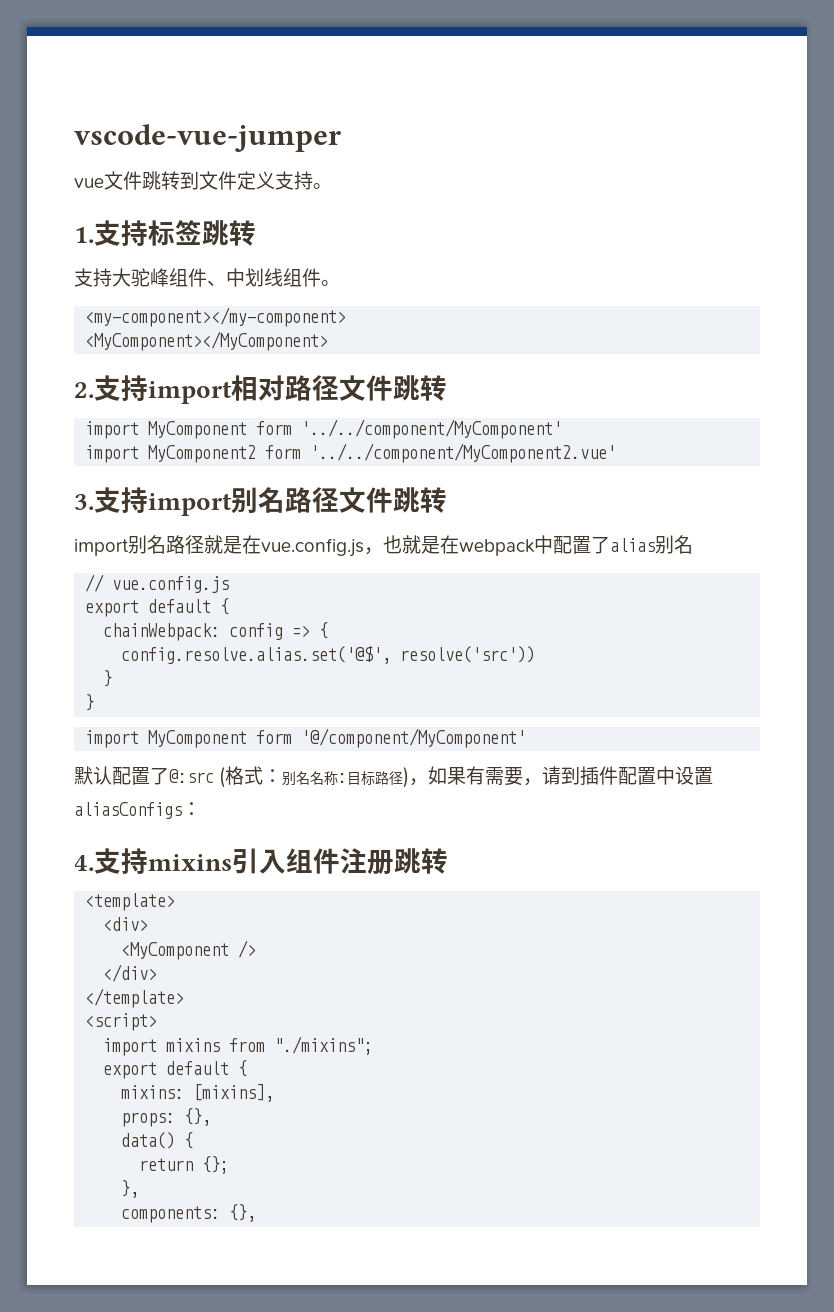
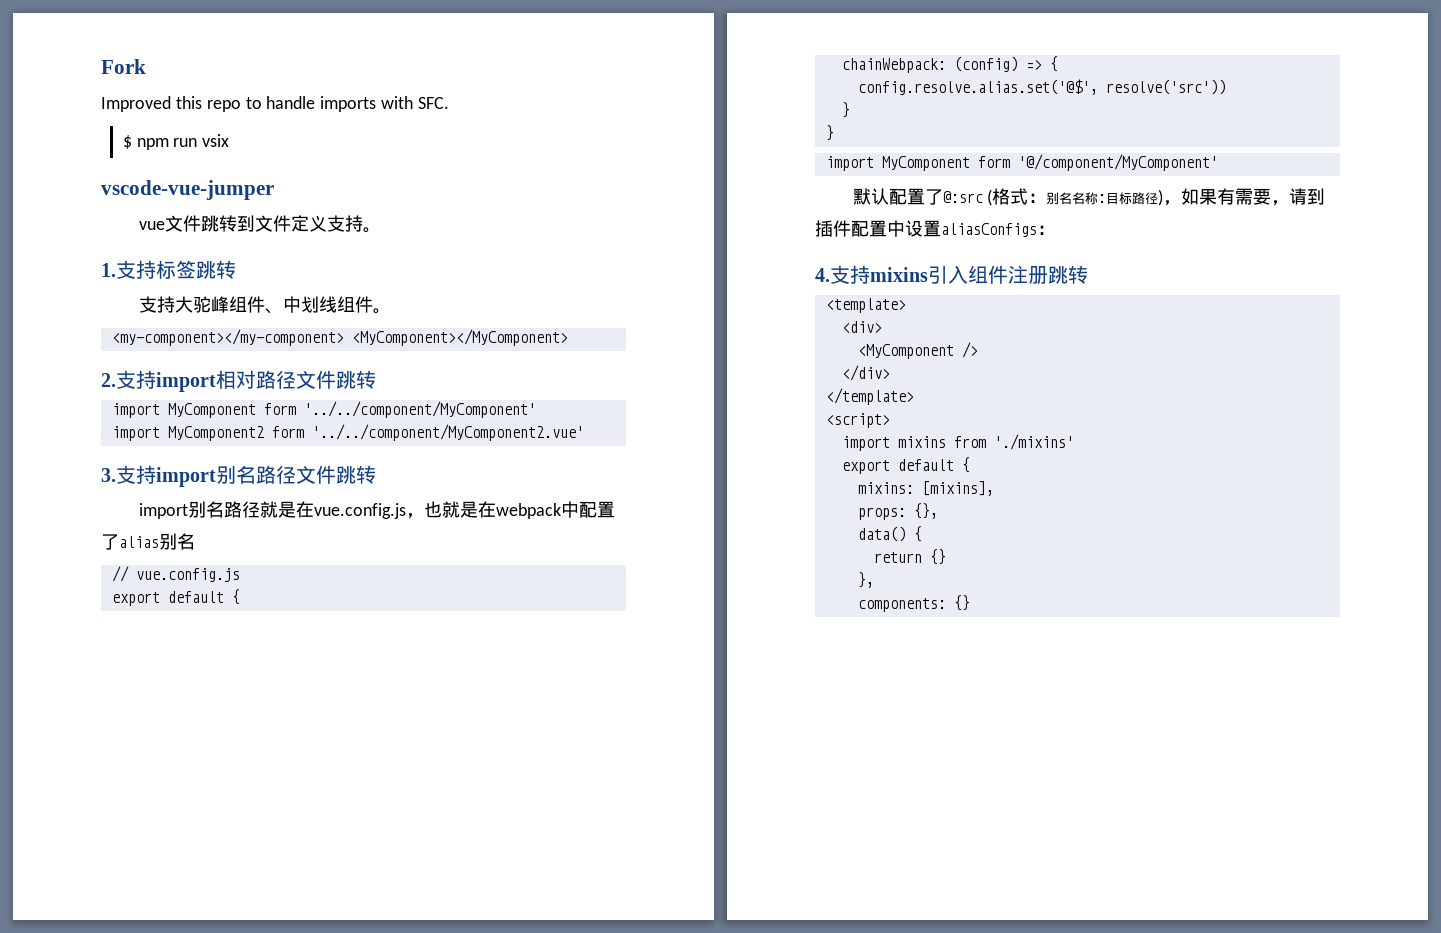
(74, 138) none -> [101,59,146,74] [101,96,450,112] [122,134,230,150] Fork // Improved this repo to handle imports with SFC. // $ npm run vsix //
(347, 317) // -> (344, 337) none
[229,623,284,640] config -> [953,56,1018,72] (config)
[274,1036,374,1055] "./mixins"; -> [993,434,1074,450] './mixins'
[202,1156,230,1174] {}; -> [929,549,946,565] {}
[229,1204,257,1222] {}, -> [953,595,970,611] {}

